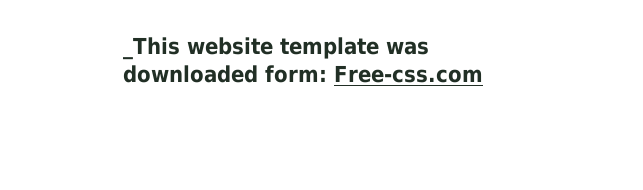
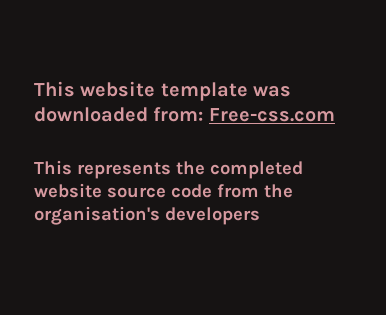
[123,37,180,60] _This -> [34,81,75,97] This
[265,65,327,83] form: -> [153,107,204,122] from:
(483, 74) none -> [34,160,303,179] [34,183,293,198] [34,206,260,225] // This represents the completed website source code from the organisation's developers

